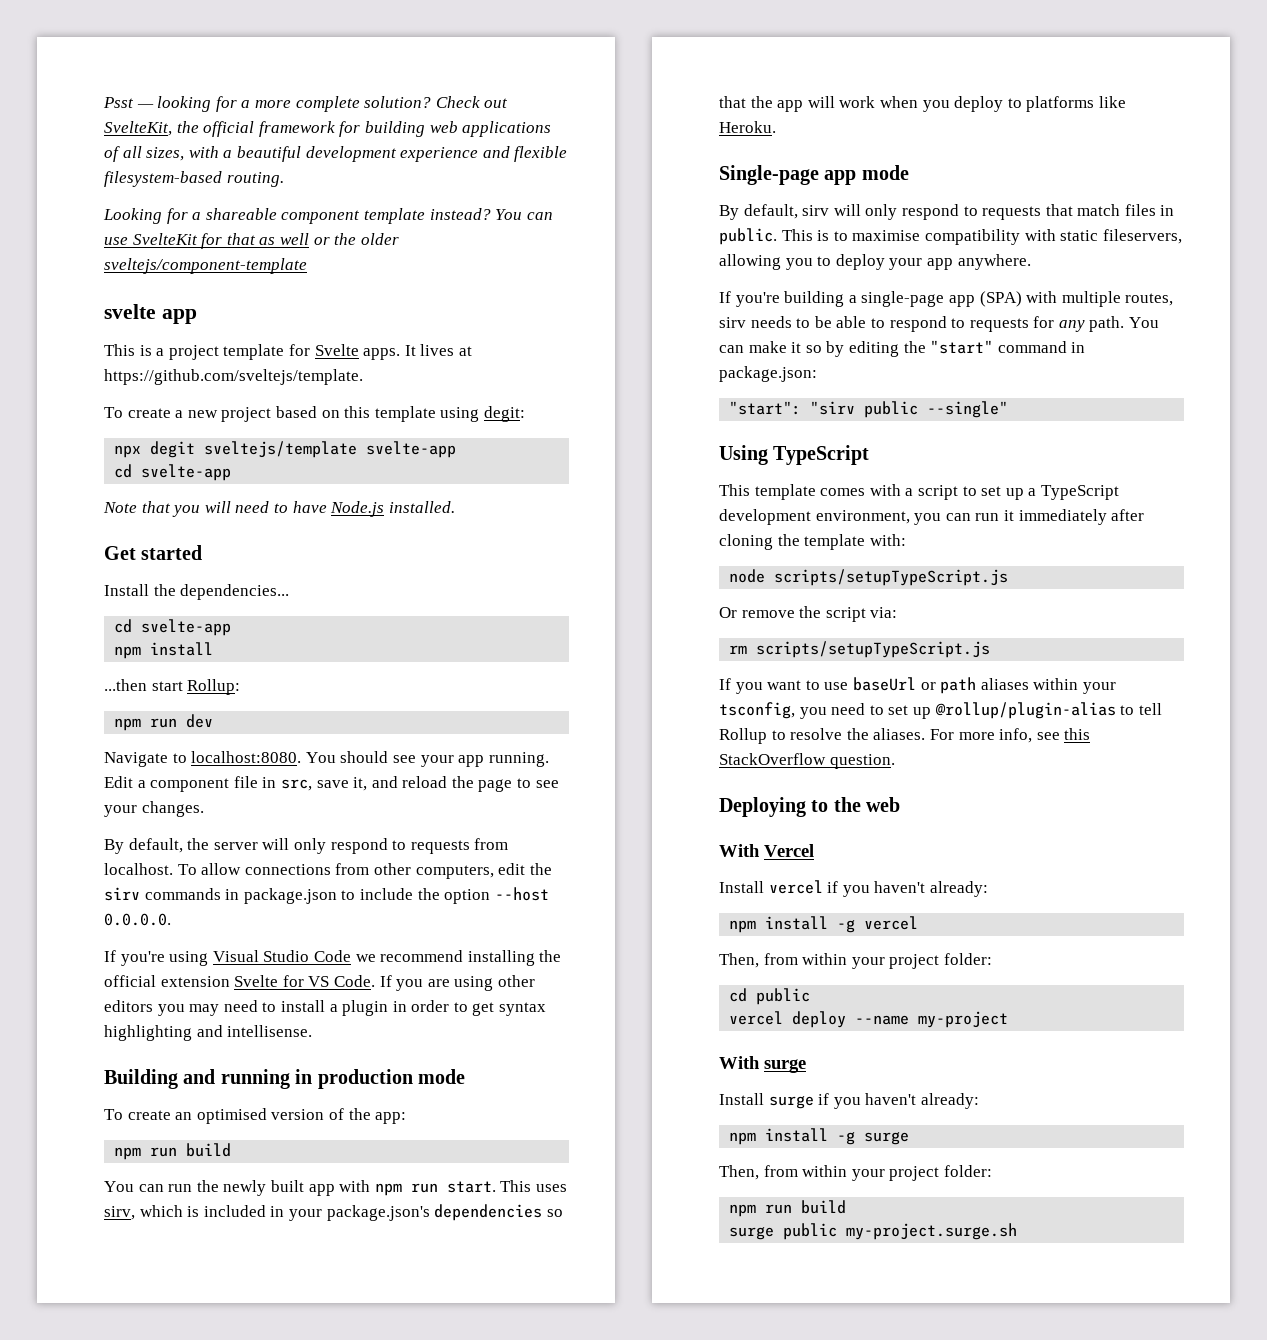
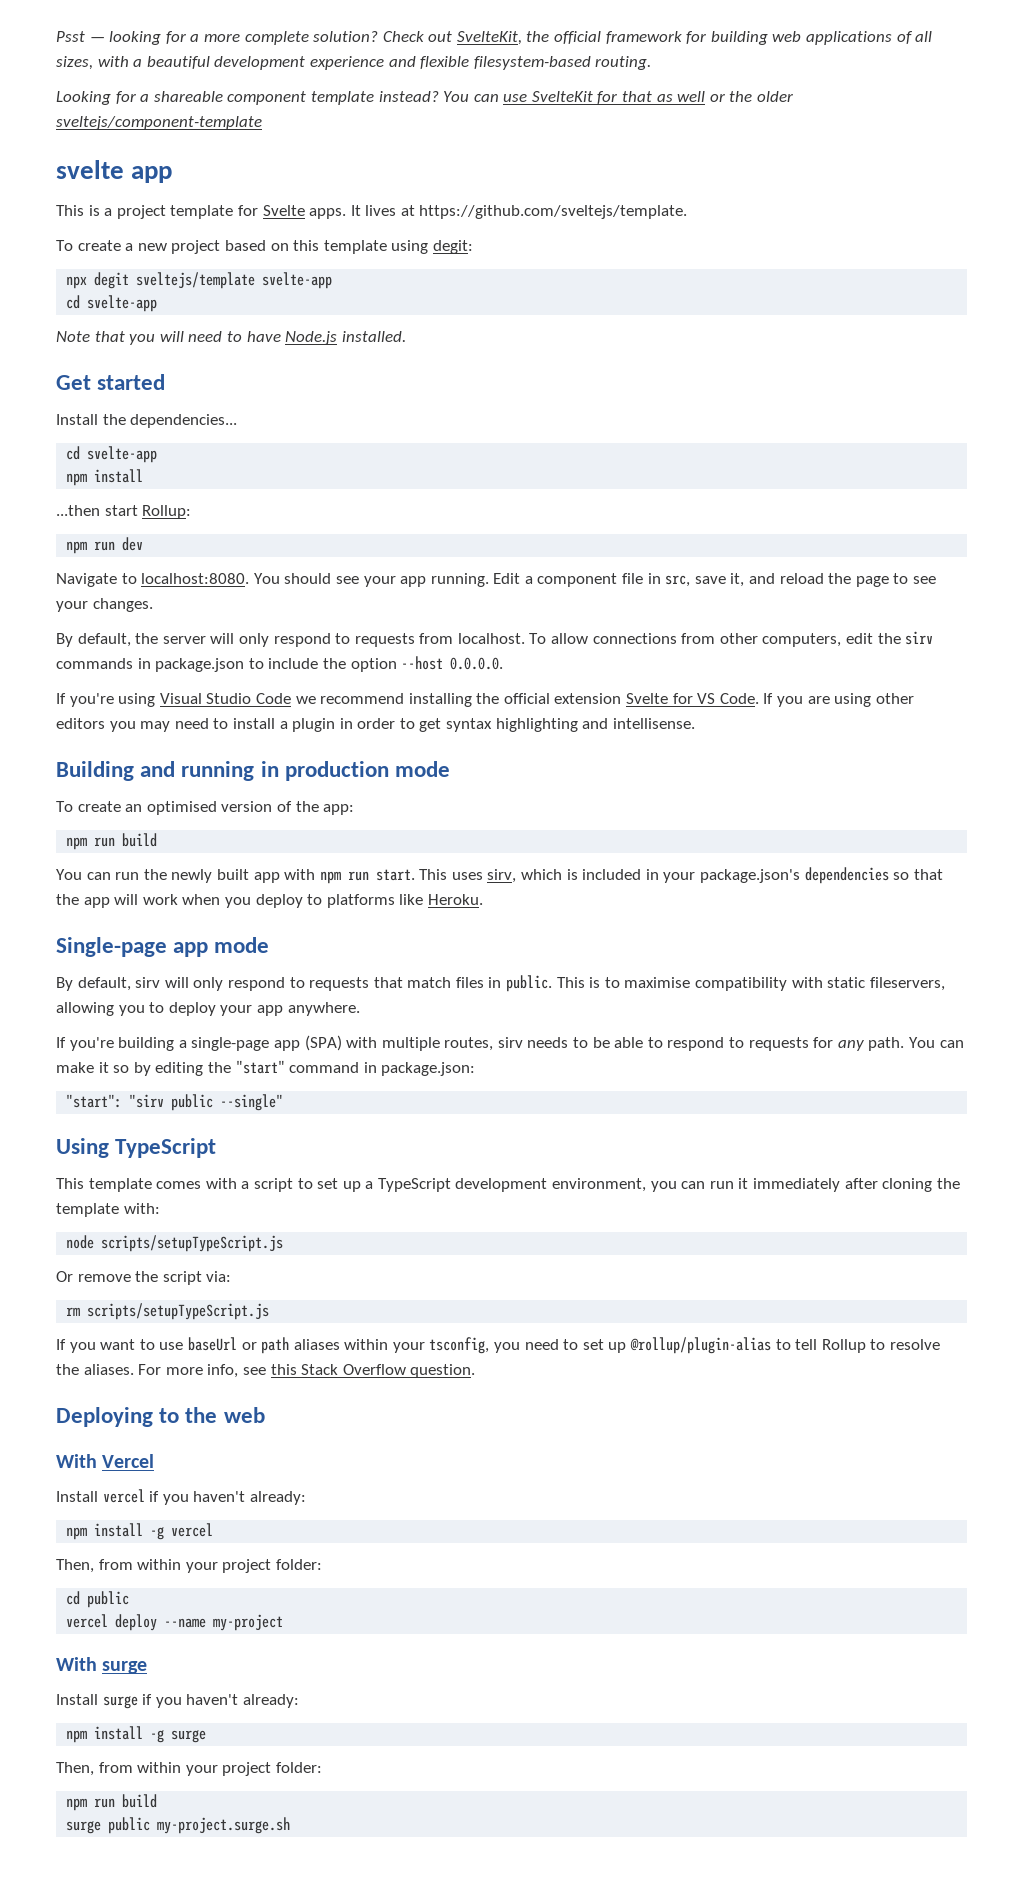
[719,753,826,765] StackOverflow -> [301,1364,406,1375] Stack Overflow

